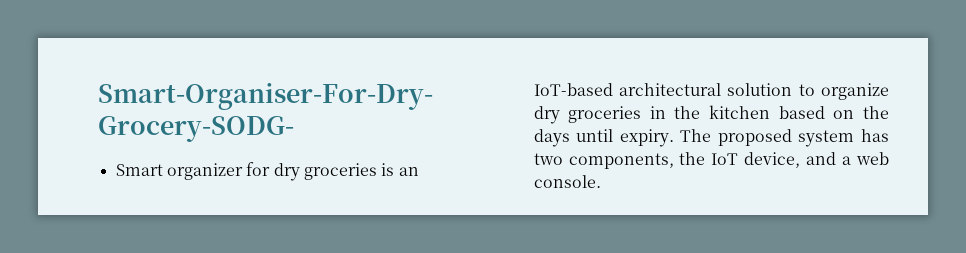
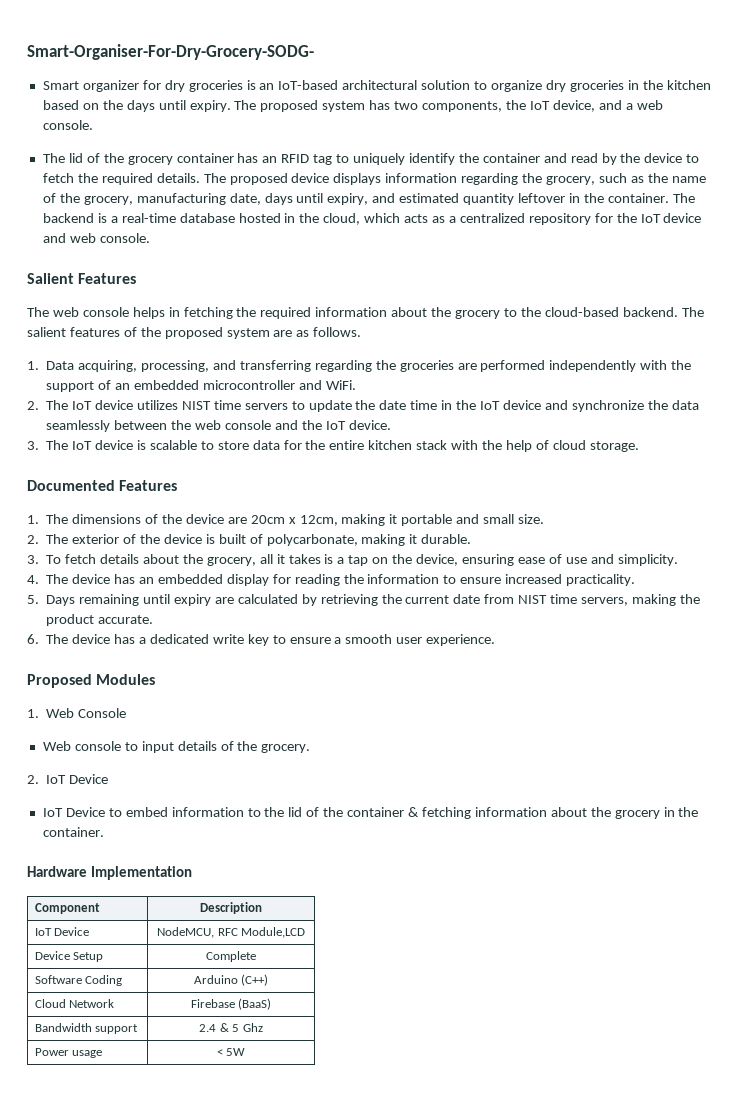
(601, 181) none -> [42,153,700,165] [42,173,706,185] [42,193,695,205] [42,213,702,225] [42,233,150,243] [27,273,137,284] [27,307,704,319] [27,327,362,339] [27,360,692,372] [46,380,356,392] [27,400,699,412] [46,420,391,432] [27,440,639,452] [27,480,178,491] [27,514,545,526] [27,534,472,546] [27,554,678,566] [27,574,636,586] [27,594,700,606] [46,614,154,626] [27,634,496,646] [27,674,156,688] [27,708,127,718] [42,741,311,753] [27,774,109,784] [42,807,699,819] [42,827,104,837] [27,866,193,880] [34,903,100,914] [200,902,262,914] [34,927,90,936] [156,927,306,938] [34,951,104,962] [206,951,256,962] [34,975,123,986] [193,974,269,986] [34,999,115,1008] [190,998,272,1010] [34,1023,139,1034] [199,1023,263,1032] [34,1048,103,1058] [216,1048,246,1056] // The lid of the grocery container has an RFID tag to uniquely identify the container and read by the device to fetch the required details. The proposed device displays information regarding the grocery, such as the name of the grocery, manufacturing date, days until expiry, and estimated quantity leftover in the container. The backend is a real-time database hosted in the cloud, which acts as a centralized repository for the IoT device and web console. // Salient Features // The web console helps in fetching the required information about the grocery to the cloud-based backend. The salient features of the proposed system are as follows. // 1. Data acquiring, processing, and transferring regarding the groceries are performed independently with the support of an embedded microcontroller and WiFi. // 2. The IoT device utilizes NIST time servers to update the date time in the IoT device and synchronize the data seamlessly between the web console and the IoT device. // 3. The IoT device is scalable to store data for the entire kitchen stack with the help of cloud storage. // Documented Features // 1. The dimensions of the device are 20cm x 12cm, making it portable and small size. // 2. The exterior of the device is built of polycarbonate, making it durable. // 3. To fetch details about the grocery, all it takes is a tap on the device, ensuring ease of use and simplicity. // 4. The device has an embedded display for reading the information to ensure increased practicality. // 5. Days remaining until expiry are calculated by retrieving the current date from NIST time servers, making the product accurate. // 6. The device has a dedicated write key to ensure a smooth user experience. // Proposed Modules // 1. Web Console // Web console to input details of the grocery. // 2. IoT Device // IoT Device to embed information to the lid of the container & fetching information about the grocery in the container. // Hardware Implementation // Component | Description // IoT Device | NodeMCU, RFC Module,LCD // Device Setup | Complete // Software Coding | Arduino (C++) // Cloud Network | Firebase (BaaS) // Bandwidth support | 2.4 & 5 Ghz // Power usage | < 5W

